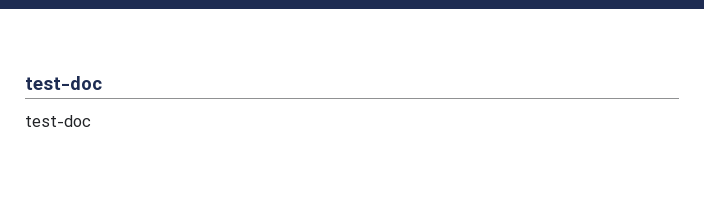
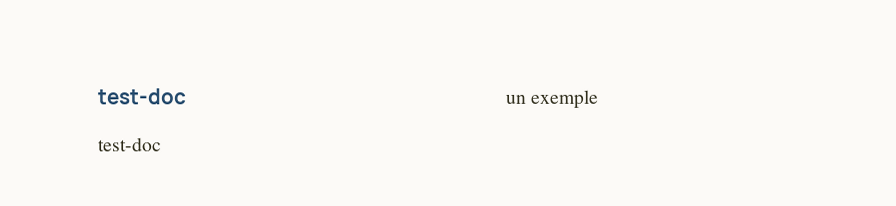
(91, 121) none -> [505,89,600,109] // un exemple

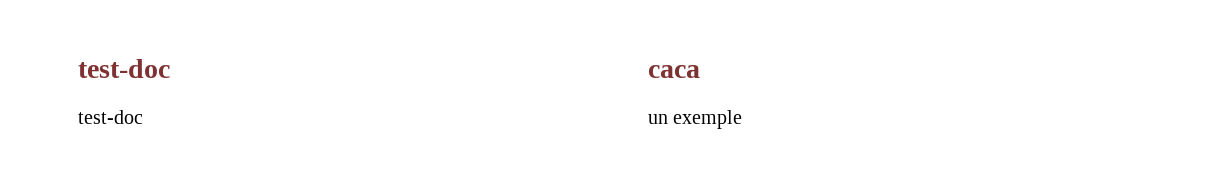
(162, 144) none -> [648,65,700,78] // caca

